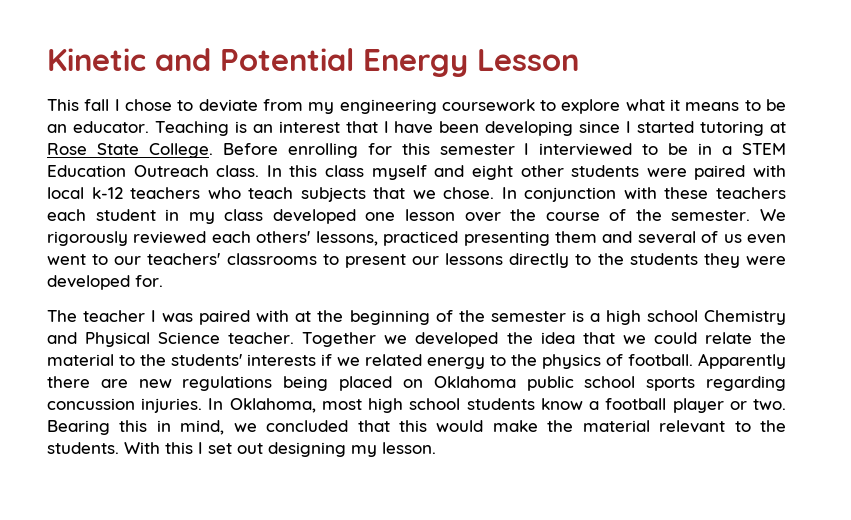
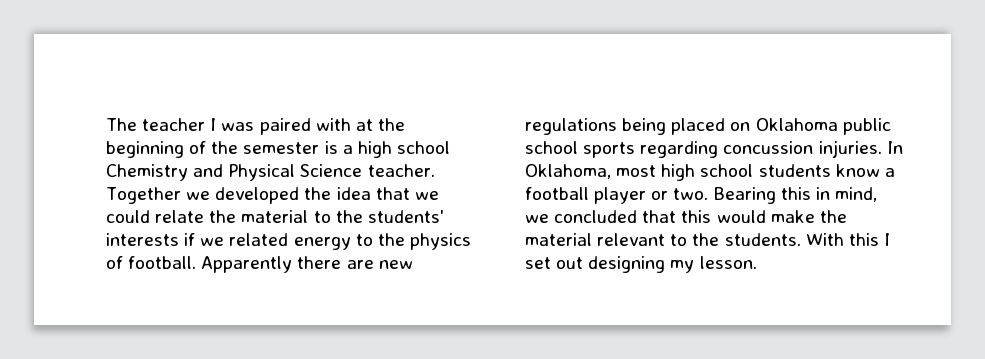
[47,48,579,77] [47,99,786,114] [47,121,786,136] [47,143,787,158] [47,165,787,180] [47,187,787,202] [47,209,786,224] [47,231,786,246] [47,253,786,268] [47,275,163,290] Kinetic and Potential Energy Lesson // This fall I chose to deviate from my engineering coursework to explore what it means to be an educator. Teaching is an interest that I have been developing since I started tutoring at Rose State College. Before enrolling for this semester I interviewed to be in a STEM Education Outreach class. In this class myself and eight other students were paired with local k-12 teachers who teach subjects that we chose. In conjunction with these teachers each student in my class developed one lesson over the course of the semester. We rigorously reviewed each others' lessons, practiced presenting them and several of us even went to our teachers' classrooms to present our lessons directly to the students they were developed for. // -> (106, 124) none

